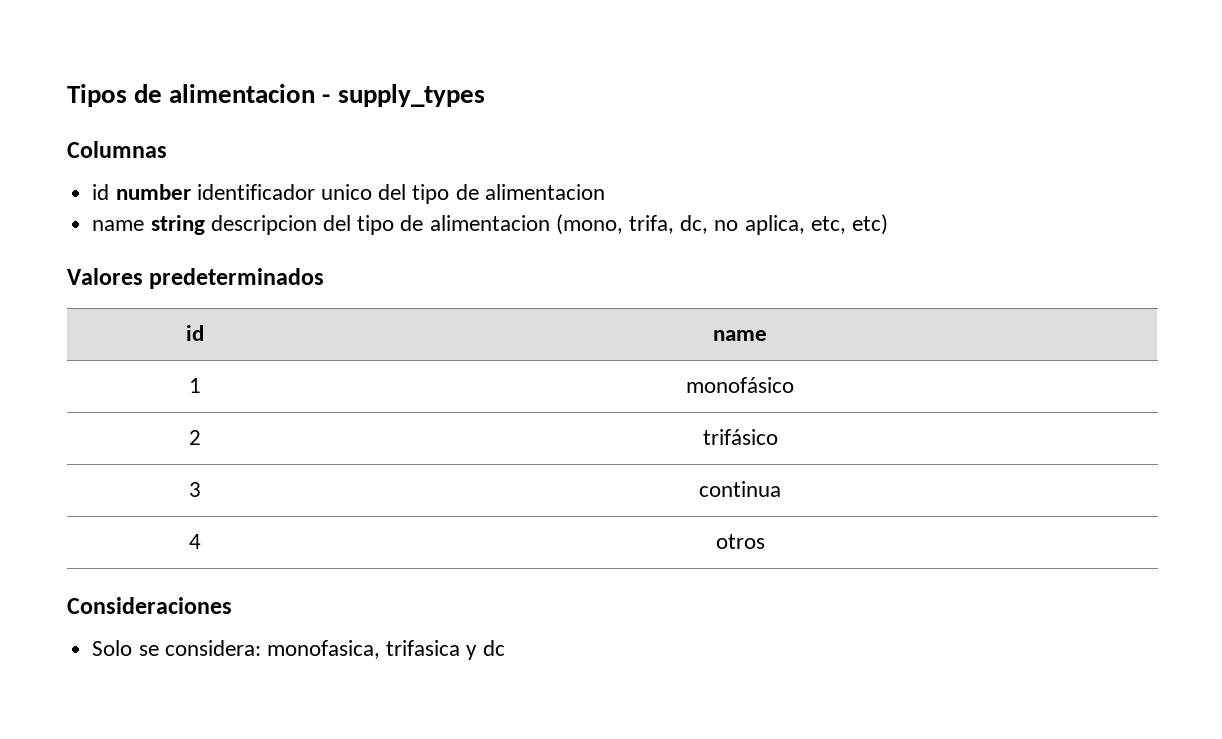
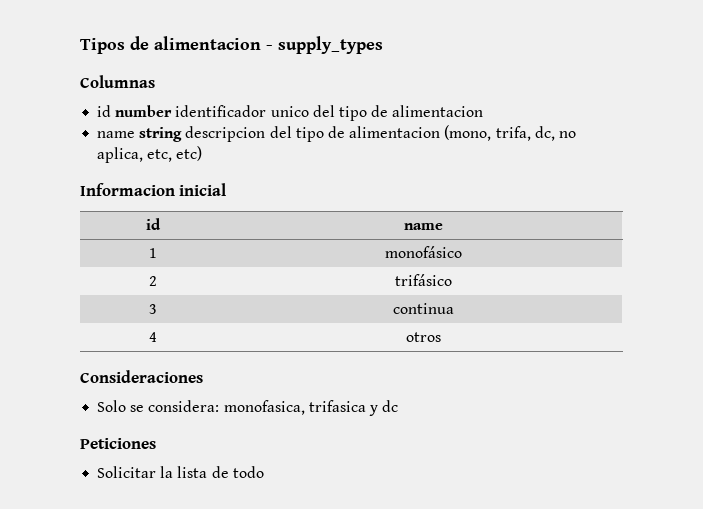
[67,268,325,289] Valores predeterminados -> [80,183,227,196] Informacion inicial
(505, 648) none -> [80,438,156,449] [97,466,264,478] // Peticiones // Solicitar la lista de todo

